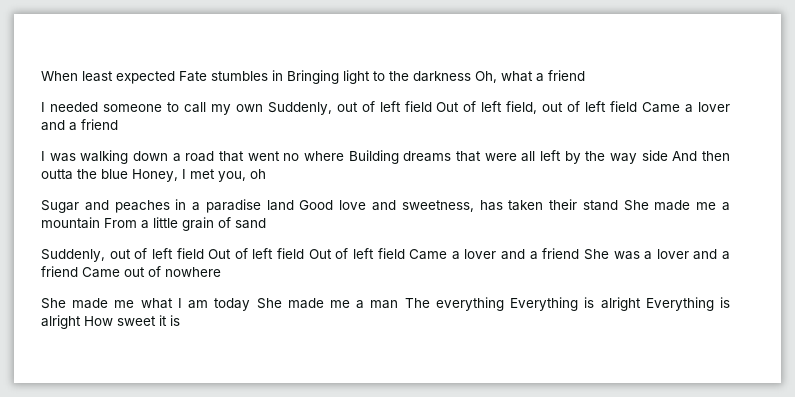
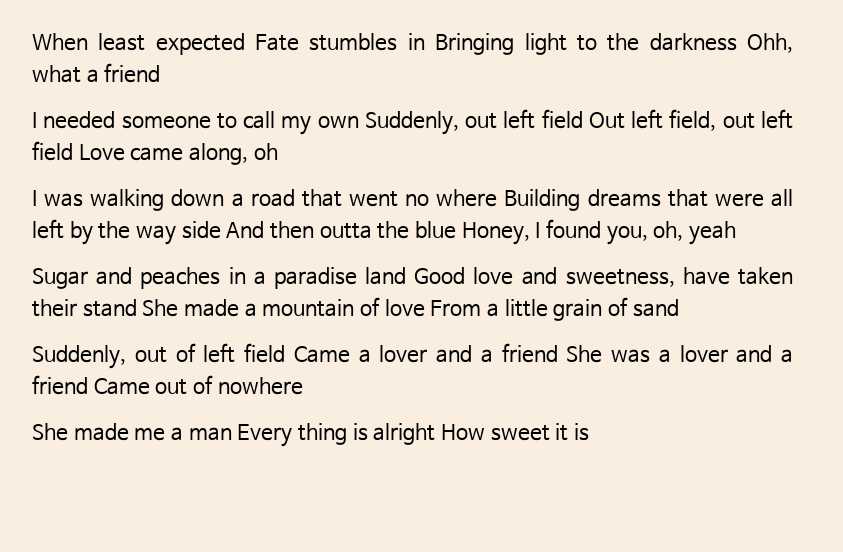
[475,71,497,83] Oh, -> [746,33,793,53] Ohh,
[361,101,477,112] of left field Out of -> [503,109,625,129] left field Out
[567,101,731,113] [41,119,118,131] of left field Came a lover and a friend -> [760,109,793,129] [32,141,278,165] left field Love came along, oh
[190,169,266,182] met you, oh -> [546,219,737,245] found you, oh, yeah
[479,200,503,211] has -> [682,267,730,285] have
[696,202,717,210] me -> (239, 308) none
(100, 223) none -> [360,297,425,317] of love
[208,248,405,259] Out of left field Out of left field -> (286, 353) none
[140,297,714,311] what I am today She made me a man The everything Everything is alright Everything -> [171,423,348,447] a man Every thing

